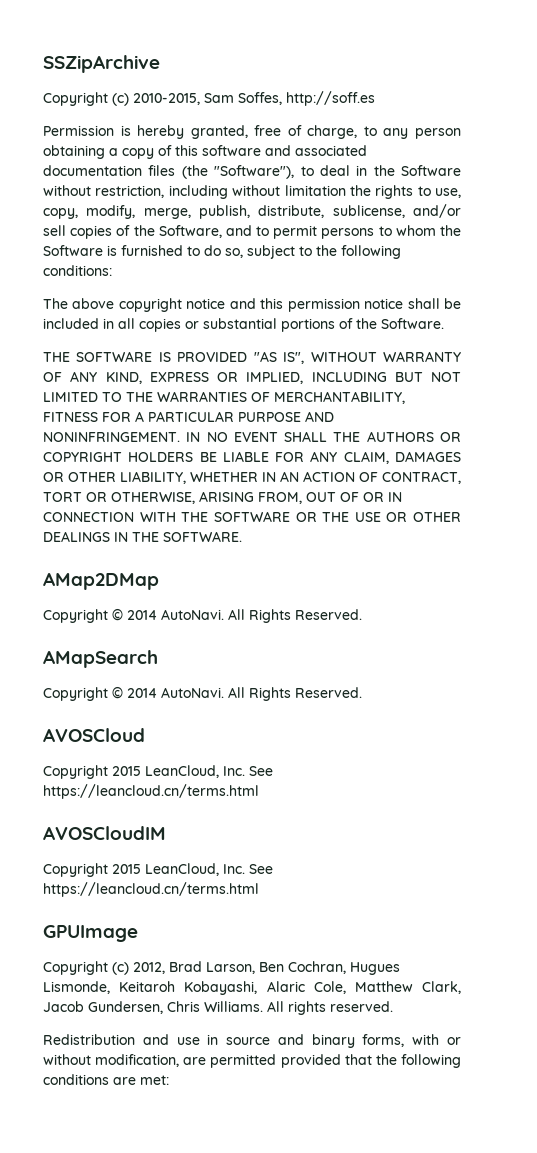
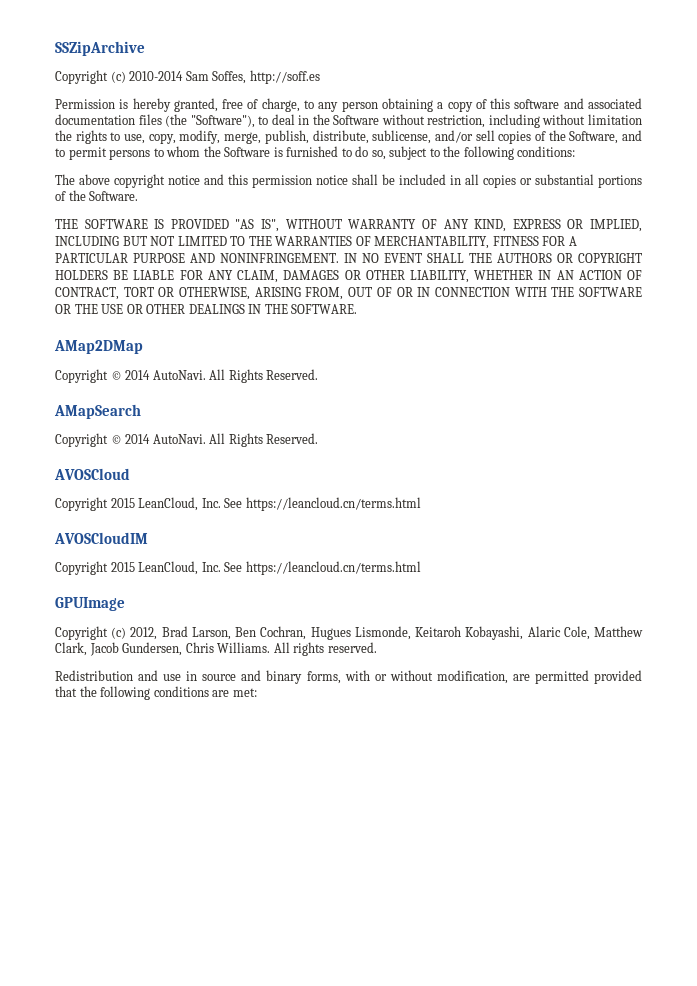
[133,93,200,105] 2010-2015, -> [129,71,184,81] 2010-2014

